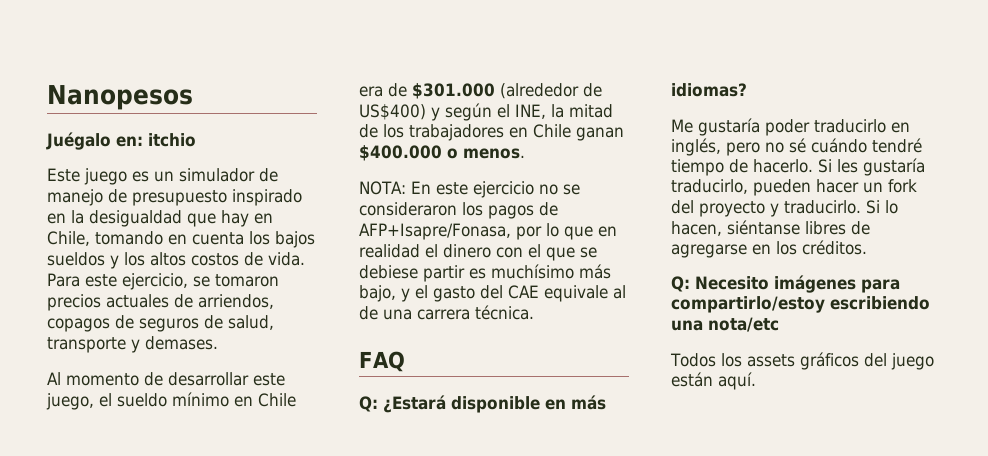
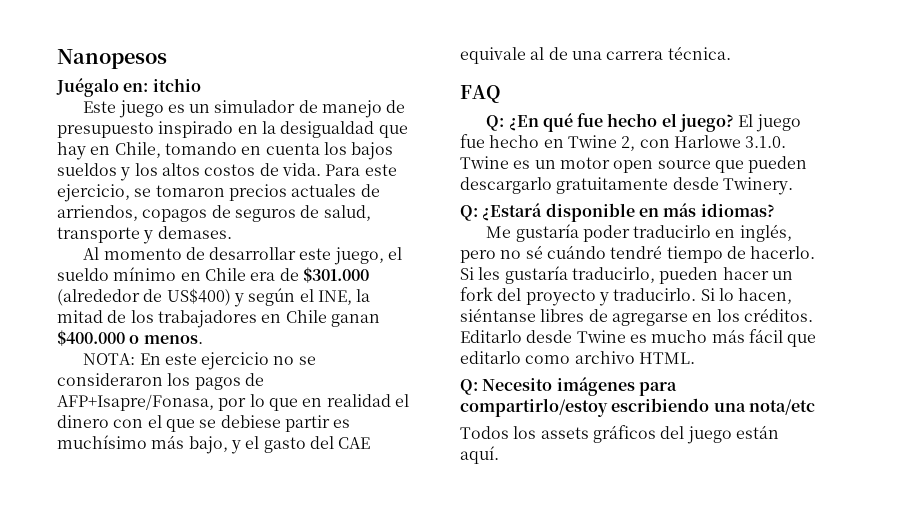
(405, 361) none -> [486,113,801,132] [460,134,787,151] [460,156,808,173] [460,177,793,195] // Q: ¿En qué fue hecho el juego? El juego fue hecho en Twine 2, con Harlowe 3.1.0. Twine es un motor open source que pueden descargarlo gratuitamente desde Twinery.
(867, 247) none -> [460,329,817,347] [460,351,695,364] Editarlo desde Twine es mucho más fácil que editarlo como archivo HTML.

